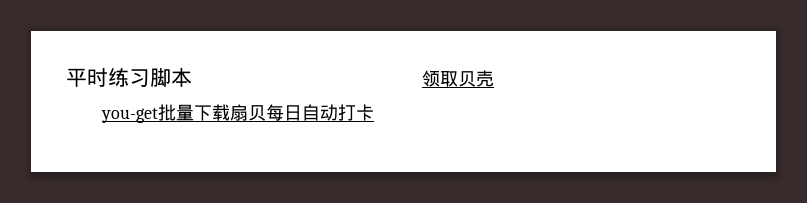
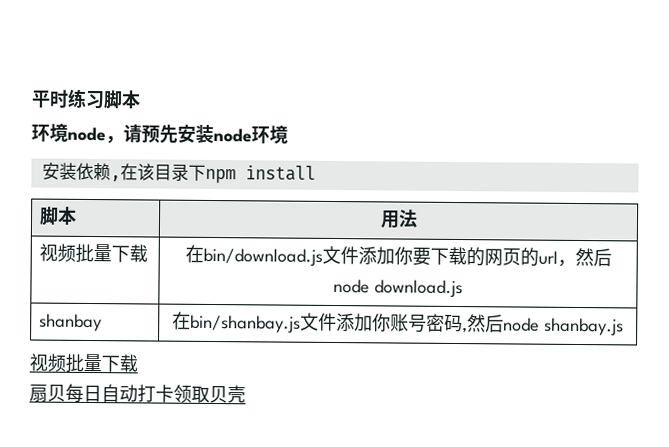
[101,104,231,123] you-get批量下载 -> [31,123,288,144] [41,162,316,184] [39,206,78,225] [379,209,418,229] [39,243,149,264] [184,244,612,267] [333,278,463,298] [39,313,103,332] [172,311,624,336] [29,353,138,373] 环境node，请预先安装node环境 // 安装依赖,在该目录下npm install // 脚本 | 用法 // 视频批量下载 | 在bin/download.js文件添加你要下载的网页的url，然后node download.js // shanbay | 在bin/shanbay.js文件添加你账号密码,然后node shanbay.js // 视频批量下载 //

